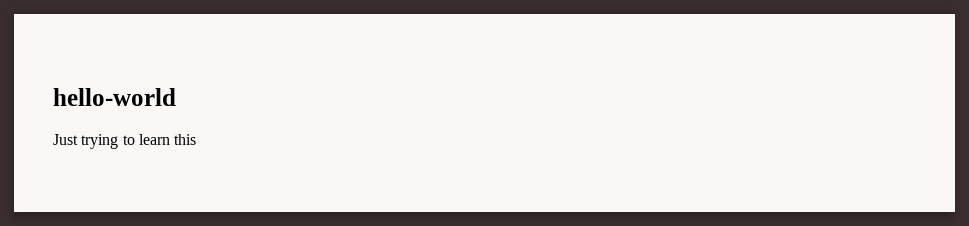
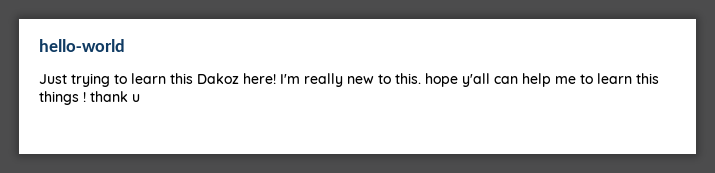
(197, 139) none -> [197,73,659,87] [39,91,140,105] Dakoz here! I'm really new to this. hope y'all can help me to learn this things ! thank u

